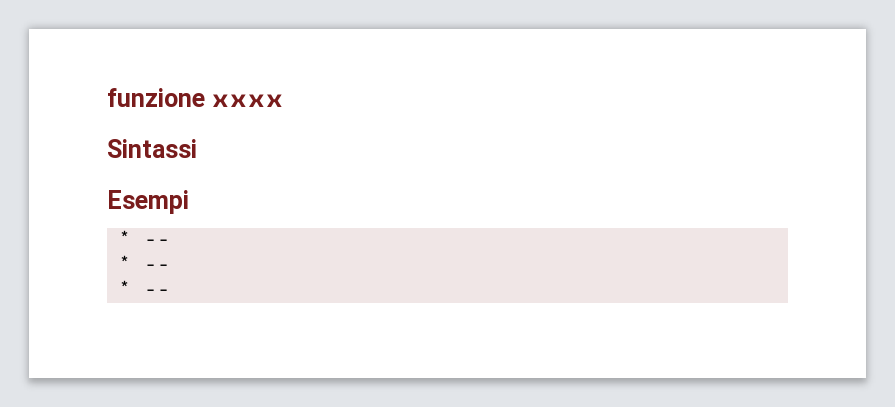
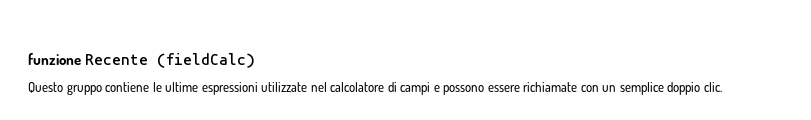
[211,94,284,107] [107,139,197,158] [107,190,189,214] [118,230,171,246] [118,255,171,271] [118,280,171,296] xxxx // Sintassi // Esempi // * -- // * -- // * -- -> [85,53,256,68] [28,82,722,95] Recente (fieldCalc) // Questo gruppo contiene le ultime espressioni utilizzate nel calcolatore di campi e possono essere richiamate con un semplice doppio clic.

